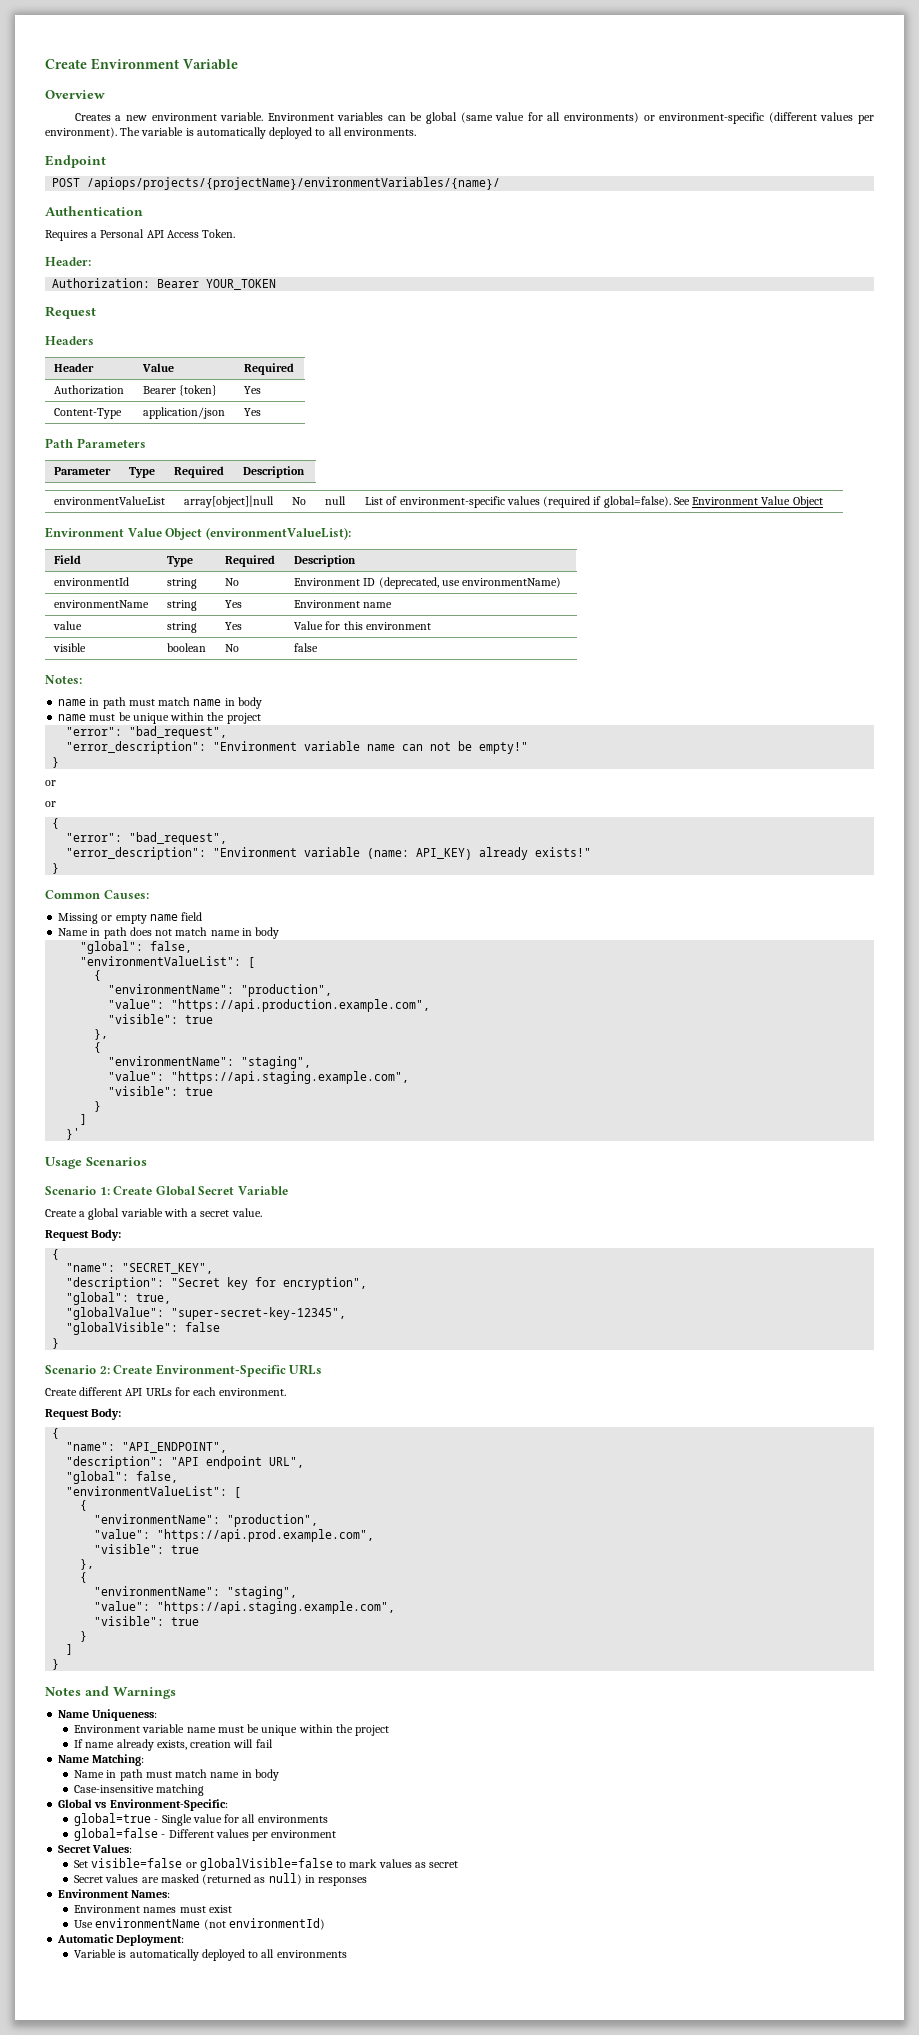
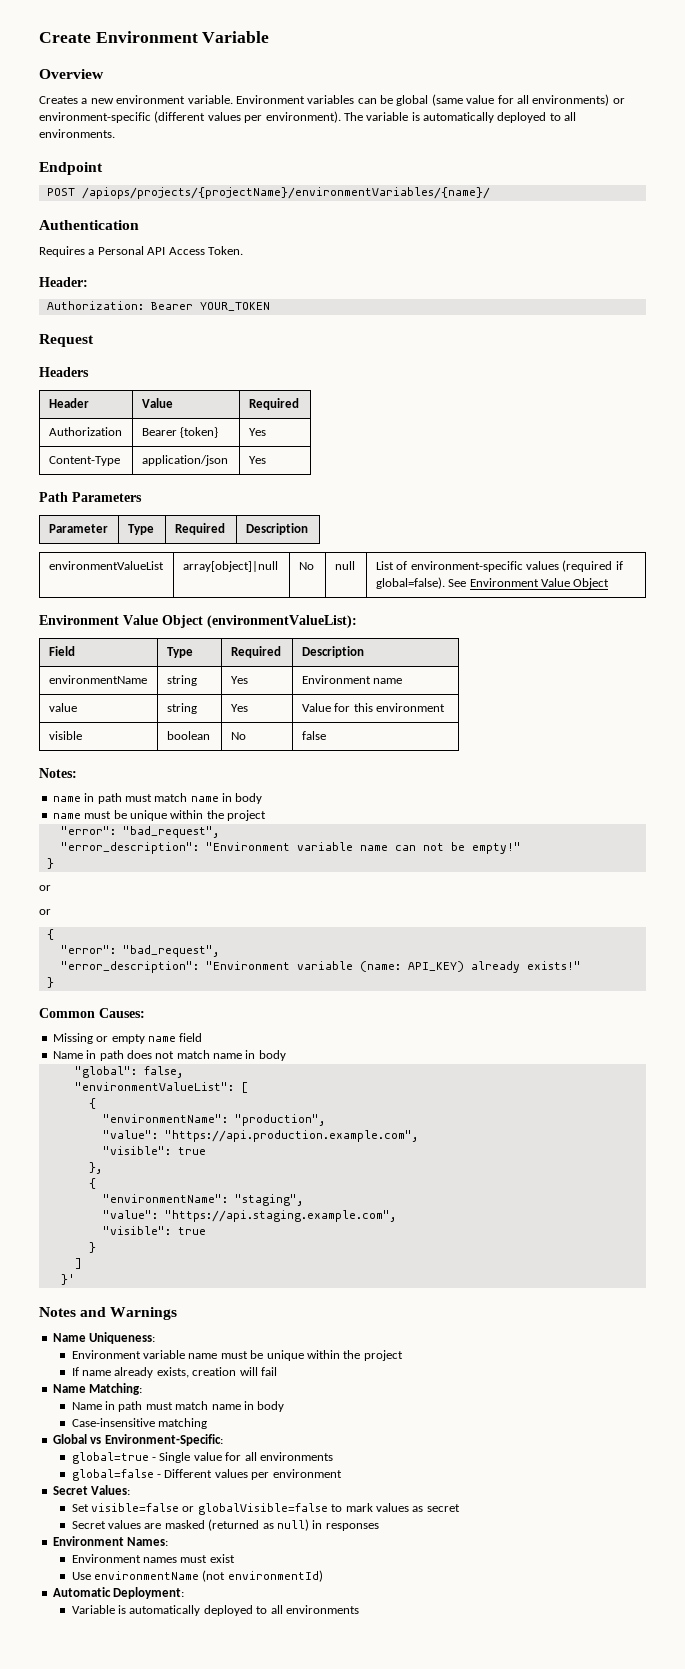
[54,577,130,586] [167,578,198,589] [225,578,240,586] [294,577,562,589] // environmentId | string | No | Environment ID (deprecated, use environmentName) -> (364, 652) none
[45,1157,147,1169] [45,1186,288,1196] [45,1208,262,1220] [45,1229,122,1241] [52,1249,60,1260] [66,1263,214,1274] [66,1277,368,1290] [66,1292,172,1305] [66,1307,347,1320] [66,1322,221,1335] [52,1338,60,1349] [45,1364,323,1377] [45,1387,287,1396] [45,1408,122,1420] [52,1428,60,1439] [66,1442,228,1453] [66,1456,305,1469] [66,1471,179,1484] [66,1486,242,1498] [80,1500,88,1511] [94,1514,319,1527] [94,1529,375,1542] [94,1544,200,1554] [80,1559,95,1570] [80,1572,88,1583] [94,1586,298,1599] [94,1601,396,1614] [94,1616,200,1626] [80,1631,88,1642] [66,1644,74,1655] [52,1659,60,1670] // Usage Scenarios // Scenario 1: Create Global Secret Variable // Create a global variable with a secret value. // Request Body: // { // "name": "SECRET_KEY", // "description": "Secret key for encryption", // "global": true, // "globalValue": "super-secret-key-12345", // "globalVisible": false // } // Scenario 2: Create Environment-Specific URLs // Create different API URLs for each environment. // Request Body: // { // "name": "API_ENDPOINT", // "description": "API endpoint URL", // "global": false, // "environmentValueList": [ // { // "environmentName": "production", // "value": "https://api.prod.example.com", // "visible": true // }, // { // "environmentName": "staging", // "value": "https://api.staging.example.com", // "visible": true // } // ] // } -> (75, 1279) none

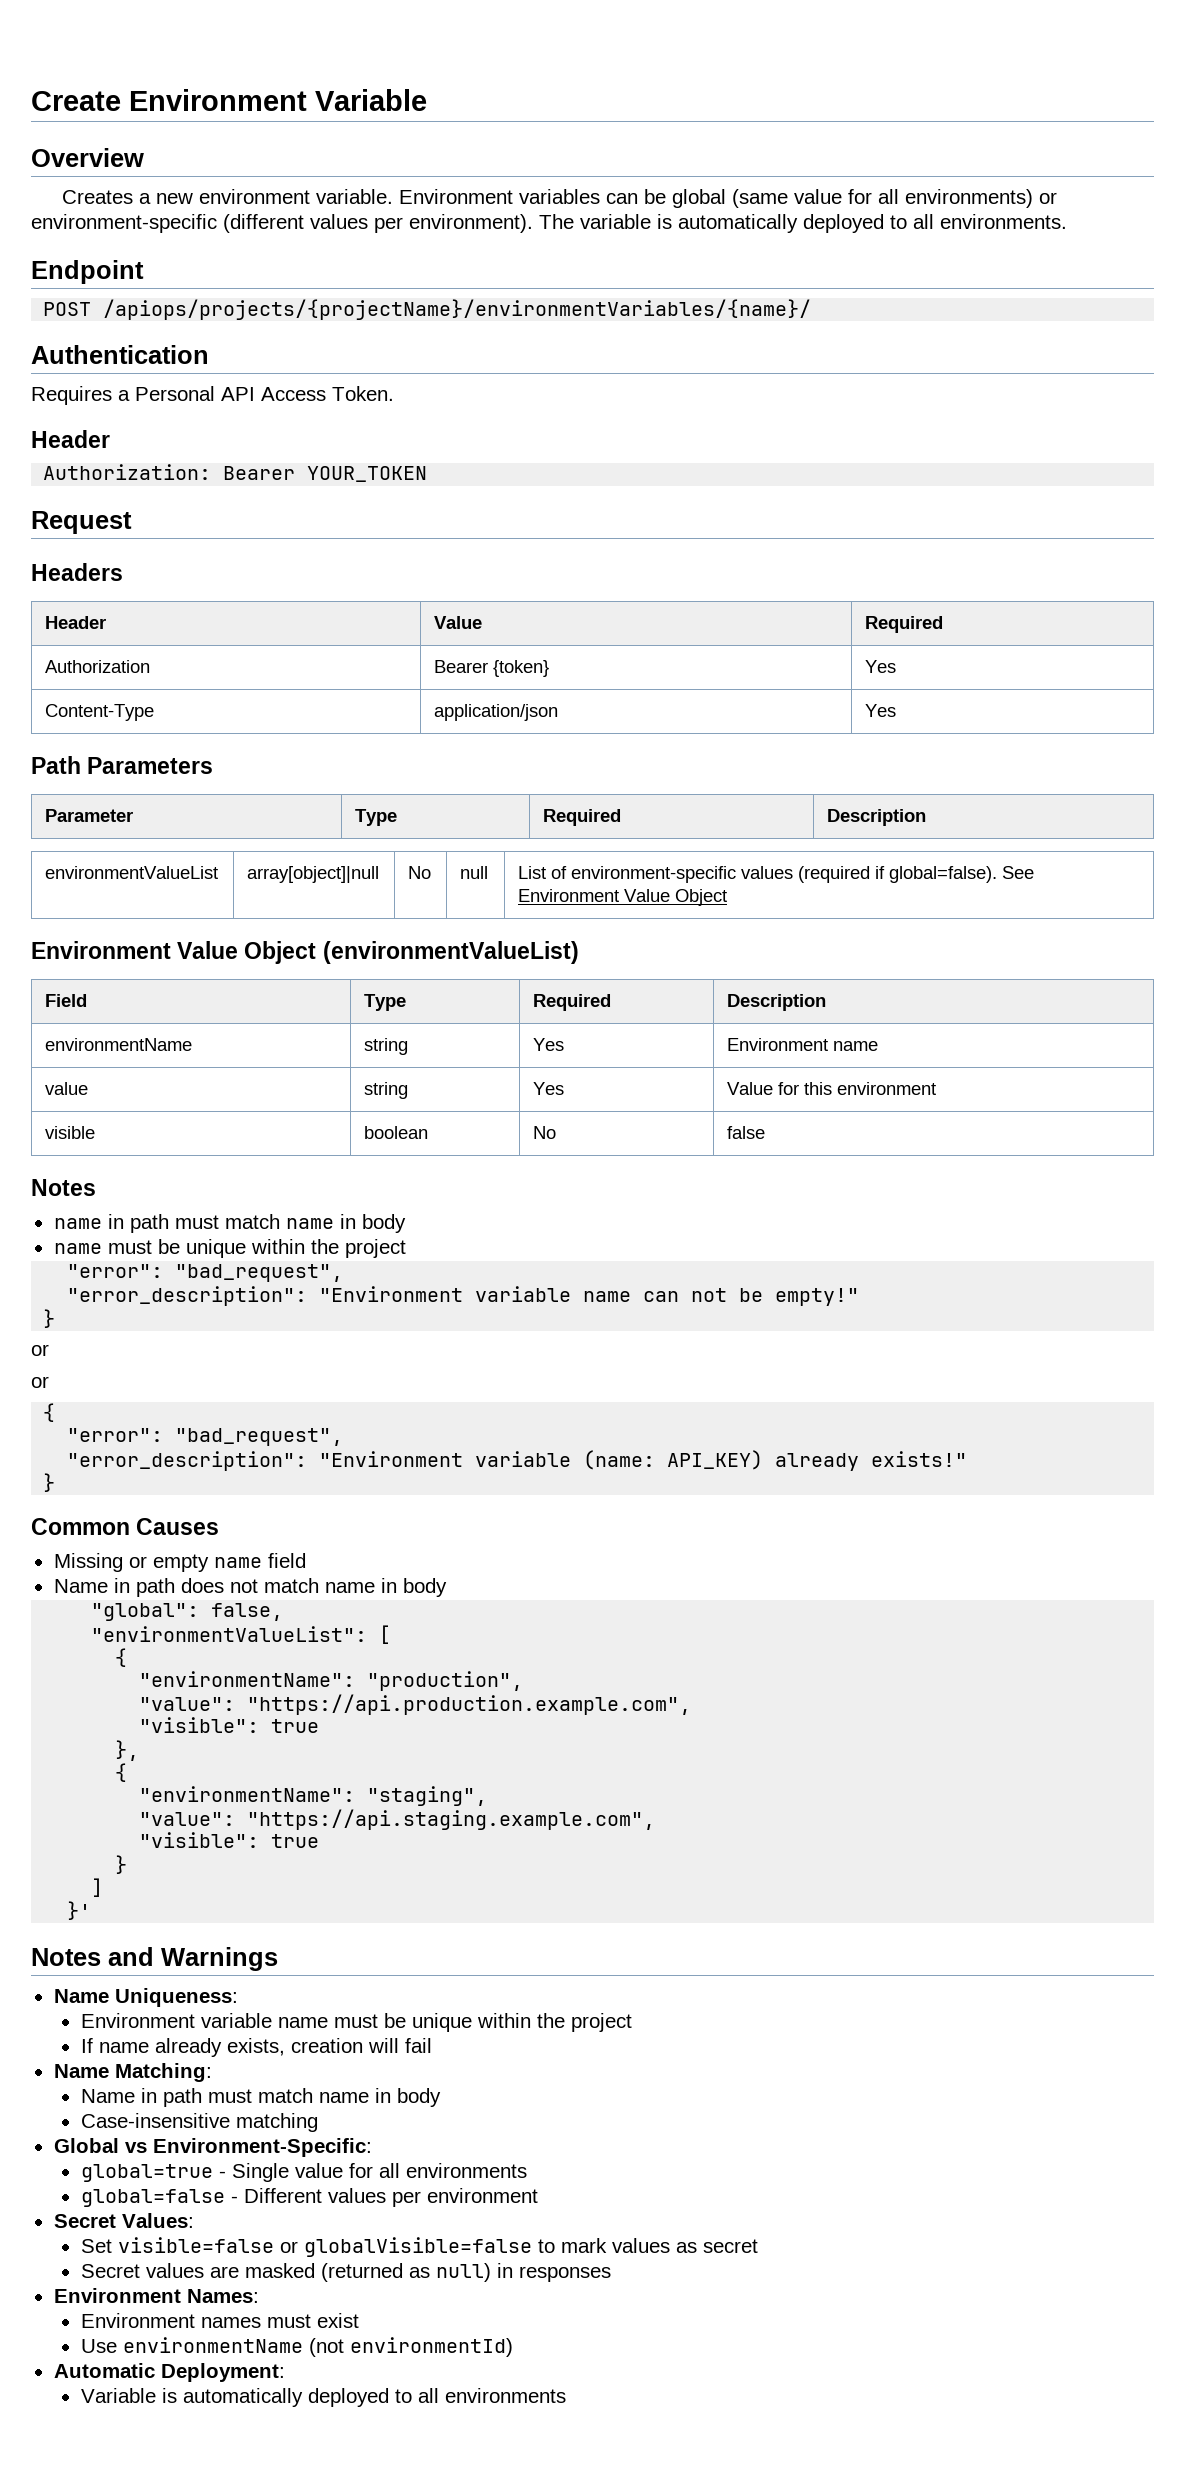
[39,277,88,287] Header: -> [31,430,110,448] Header
[207,615,357,628] (environmentValueList): -> [322,941,579,964] (environmentValueList)
[39,768,77,778] Notes: -> [31,1179,96,1196] Notes
[99,1008,145,1018] Causes: -> [136,1518,220,1535] Causes

